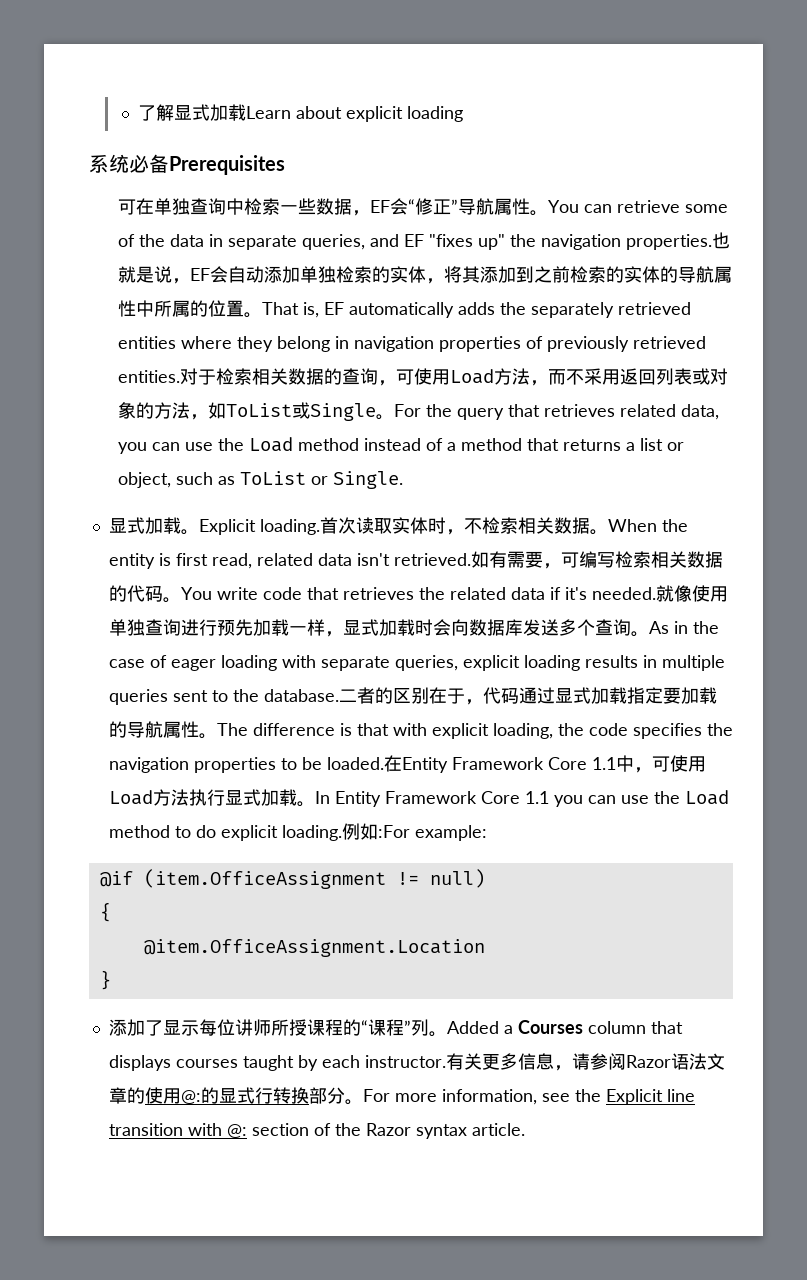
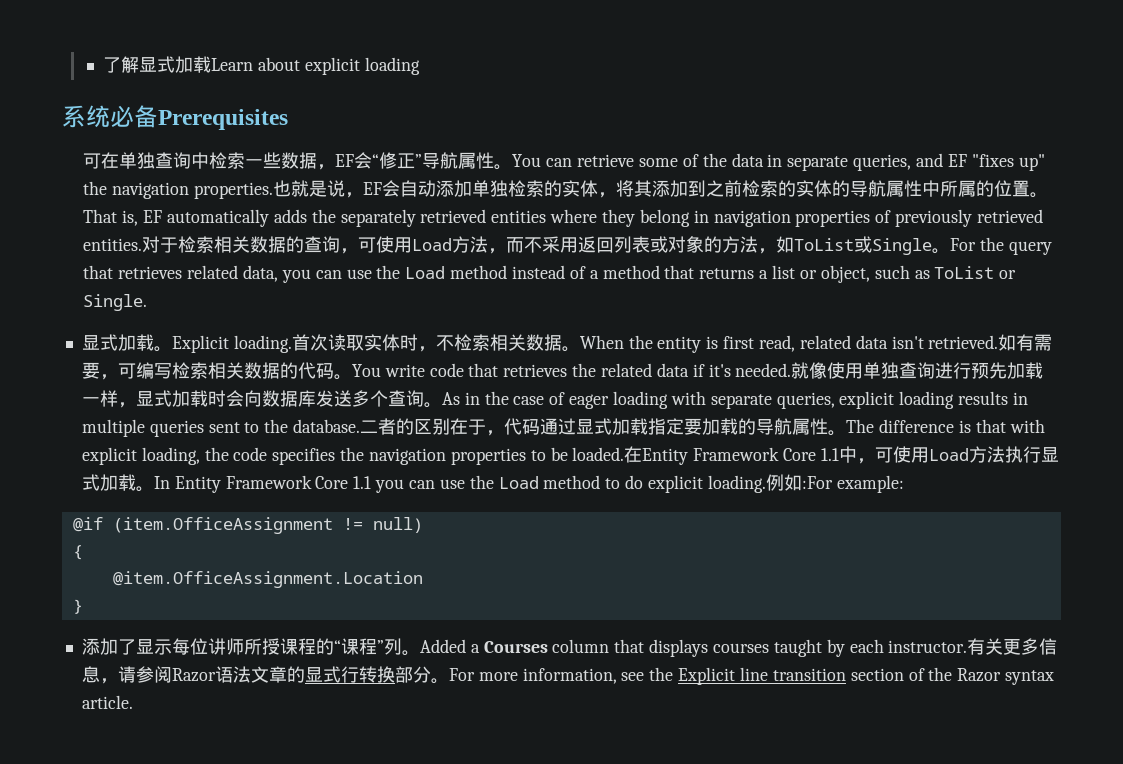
[144,1087,219,1104] 使用@:的 -> (305, 674) none
[187,1123,247,1138] with @: -> (846, 674) none

